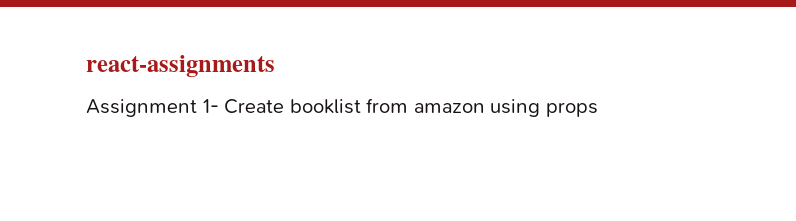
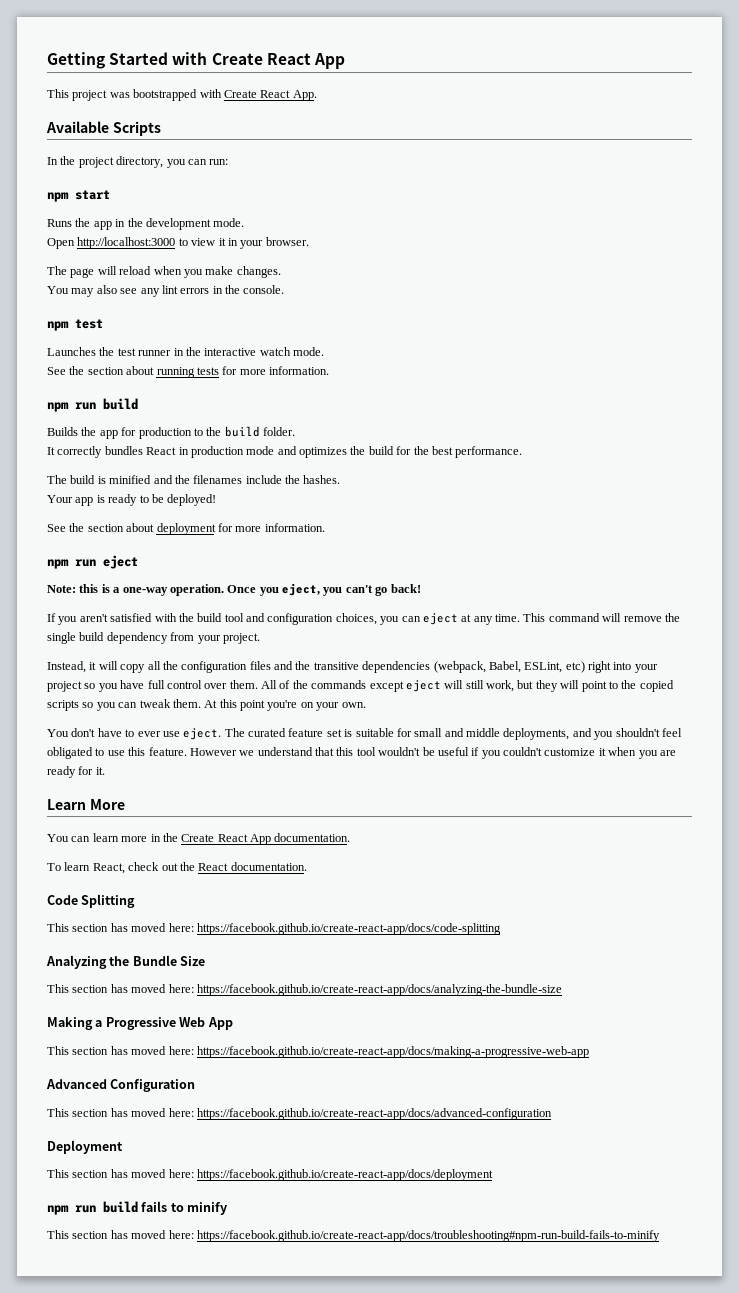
[86,55,275,77] [86,98,598,117] react-assignments // Assignment 1- Create booklist from amazon using props -> [47,52,345,69] [47,89,317,101] [46,121,161,136] [47,156,229,168] [47,190,110,202] [47,218,245,230] [47,237,309,249] [47,266,281,278] [47,285,285,297] [47,319,103,331] [47,347,324,356] [47,366,329,378] [47,398,138,412] [47,426,295,439] [47,446,523,458] [47,475,341,484] [47,494,217,506] [47,523,325,535] [47,555,138,569] [47,583,421,596] [47,613,680,625] [47,632,260,644] [47,661,658,673] [47,680,674,692] [47,699,366,711] [47,728,682,740] [47,747,676,759] [47,766,105,778] [47,799,125,810] [47,833,351,845] [47,862,307,874] [47,894,136,908] [47,923,501,935] [46,955,206,969] [47,984,562,996] [47,1017,233,1030] [47,1046,589,1058] [46,1079,196,1092] [47,1108,552,1120] [47,1140,123,1154] [47,1169,493,1181] [47,1201,228,1215] [47,1230,660,1242] Getting Started with Create React App // This project was bootstrapped with Create React App. // Available Scripts // In the project directory, you can run: // npm start // Runs the app in the development mode. // Open http://localhost:3000 to view it in your browser. // The page will reload when you make changes. // You may also see any lint errors in the console. // npm test // Launches the test runner in the interactive watch mode. // See the section about running tests for more information. // npm run build // Builds the app for production to the build folder. // It correctly bundles React in production mode and optimizes the build for the best performance. // The build is minified and the filenames include the hashes. // Your app is ready to be deployed! // See the section about deployment for more information. // npm run eject // Note: this is a one-way operation. Once you eject, you can't go back! // If you aren't satisfied with the build tool and configuration choices, you can eject at any time. This command will remove the single build dependency from your project. // Instead, it will copy all the configuration files and the transitive dependencies (webpack, Babel, ESLint, etc) right into your project so you have full control over them. All of the commands except eject will still work, but they will point to the copied scripts so you can tweak them. At this point you're on your own. // You don't have to ever use eject. The curated feature set is suitable for small and middle deployments, and you shouldn't feel obligated to use this feature. However we understand that this tool wouldn't be useful if you couldn't customize it when you are ready for it. // Learn More // You can learn more in the Create React App documentation. // To learn React, check out the React documentation. // Code Splitting // This section has moved here: https://facebook.github.io/create-react-app/docs/code-splitting // Analyzing the Bundle Size // This section has moved here: https://facebook.github.io/create-react-app/docs/analyzing-the-bundle-size // Making a Progressive Web App // This section has moved here: https://facebook.github.io/create-react-app/docs/making-a-progressive-web-app // Advanced Configuration // This section has moved here: https://facebook.github.io/create-react-app/docs/advanced-configuration // Deployment // This section has moved here: https://facebook.github.io/create-react-app/docs/deployment // npm run build fails to minify // This section has moved here: https://facebook.github.io/create-react-app/docs/troubleshooting#npm-run-build-fails-to-minify

